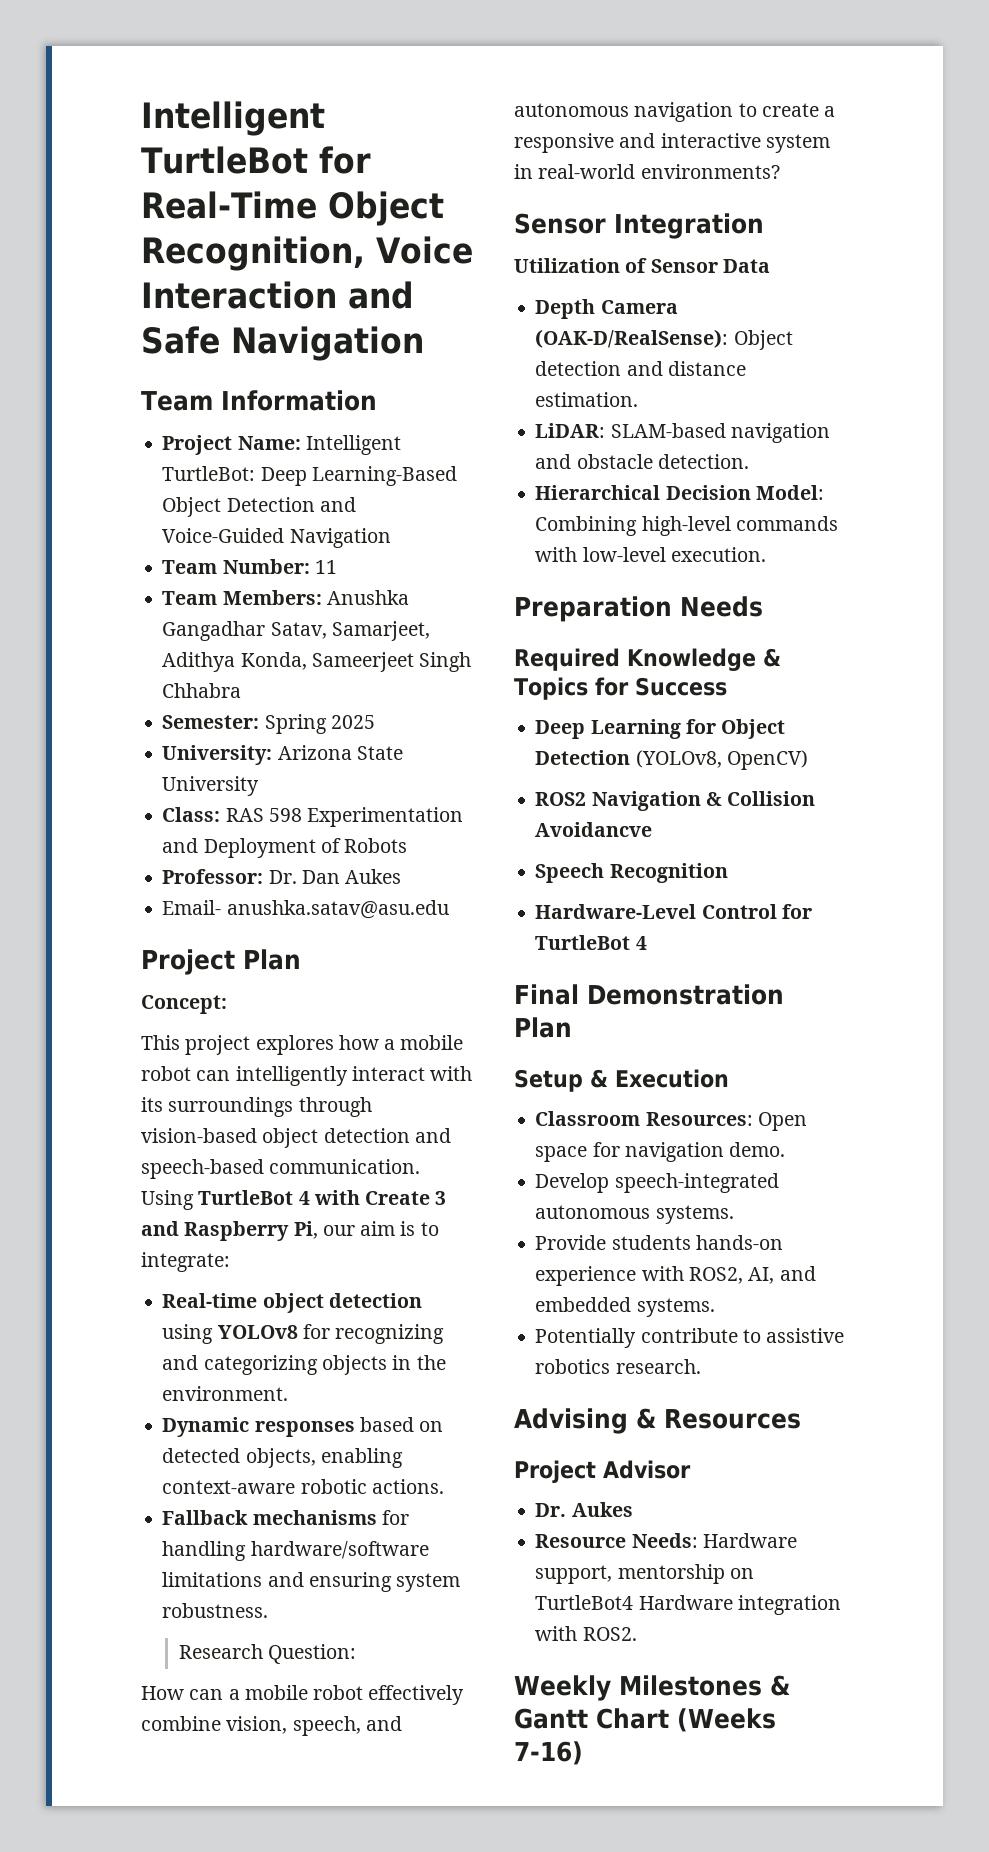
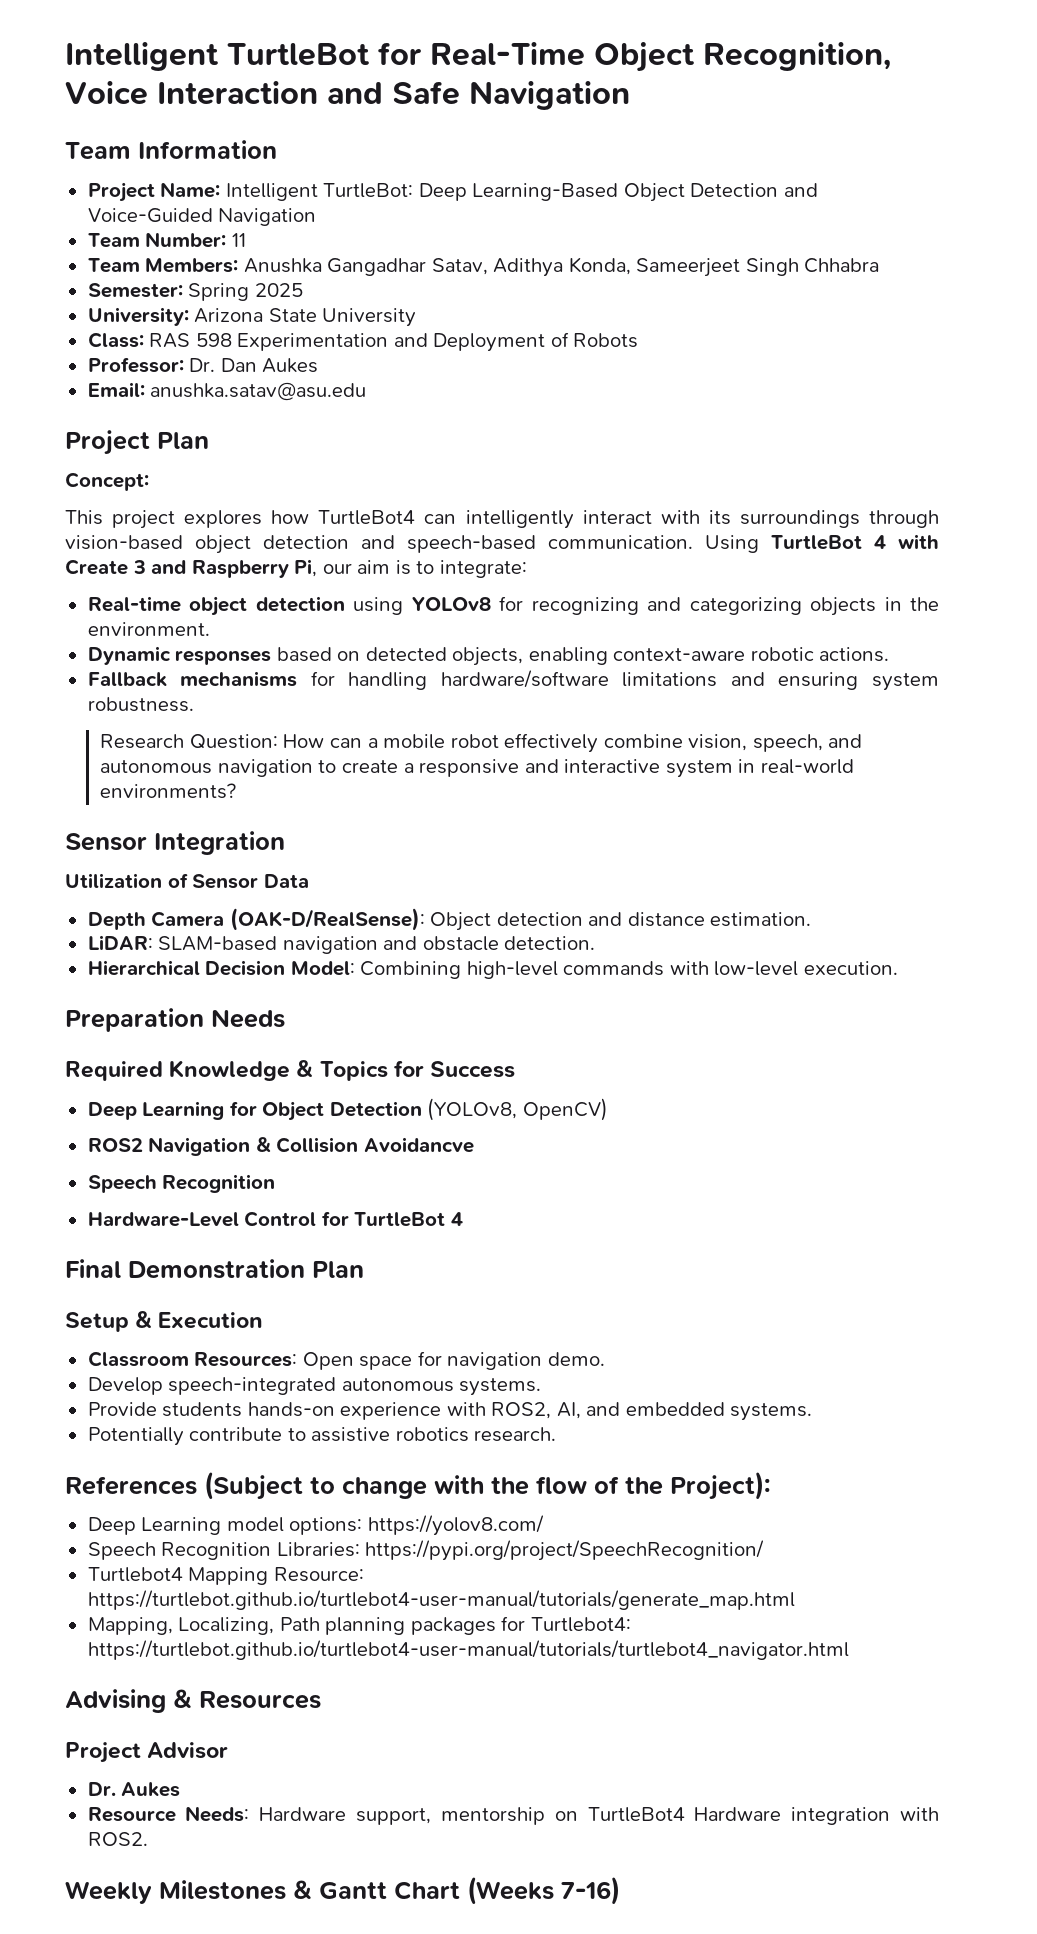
[331,621,430,641] Samarjeet, -> (488, 266) none
[162,900,222,915] Email- -> [87,382,145,397] Email:
[384,1035,464,1050] [141,1066,191,1081] a mobile robot -> [318,510,416,525] TurtleBot4
(356, 1654) // -> (278, 741) none
(701, 1366) none -> [65,1471,771,1500] [87,1515,544,1536] [87,1540,765,1561] [87,1567,364,1585] [87,1590,795,1610] [87,1616,631,1635] [87,1640,849,1660] // References (Subject to change with the flow of the Project): // Deep Learning model options: https://yolov8.com/ // Speech Recognition Libraries: https://pypi.org/project/SpeechRecognition/ // Turtlebot4 Mapping Resource: https://turtlebot.github.io/turtlebot4-user-manual/tutorials/generate_map.html // Mapping, Localizing, Path planning packages for Turtlebot4: https://turtlebot.github.io/turtlebot4-user-manual/tutorials/turtlebot4_navigator.html

